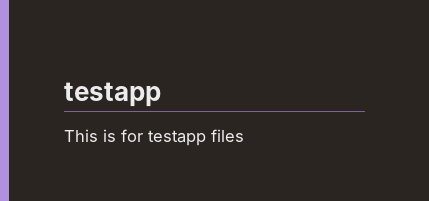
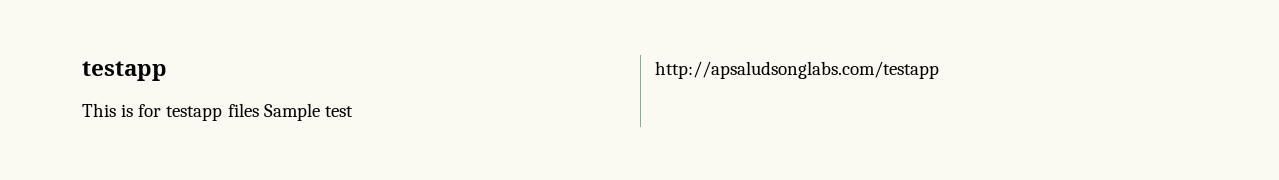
(244, 135) none -> [263,103,353,121] [655,61,939,79] Sample test http://apsaludsonglabs.com/testapp

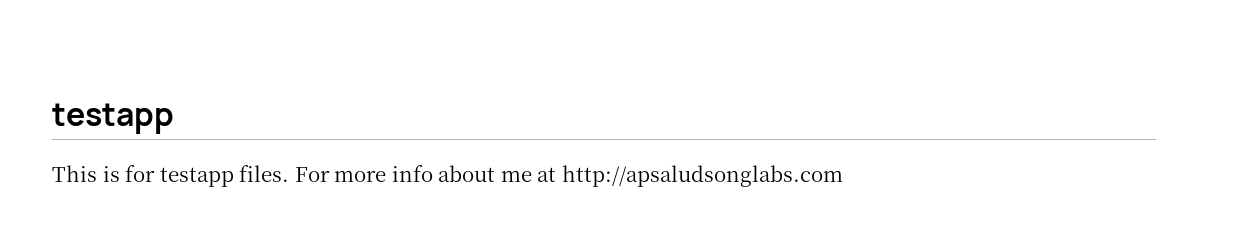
[227,103,353,121] [655,61,939,79] files Sample test http://apsaludsonglabs.com/testapp -> [239,165,843,187] files. For more info about me at http://apsaludsonglabs.com

